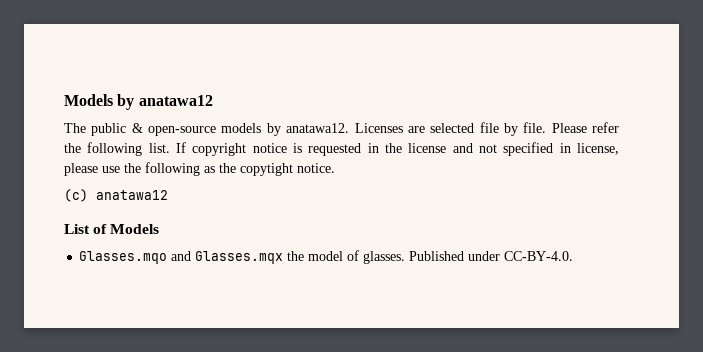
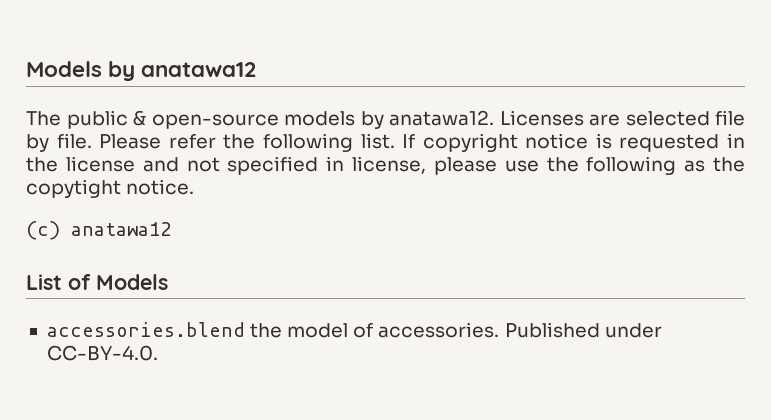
[79,251,284,264] Glasses.mqo and Glasses.mqx -> [46,322,245,337] accessories.blend
[363,251,406,264] glasses. -> [378,322,500,338] accessories.

